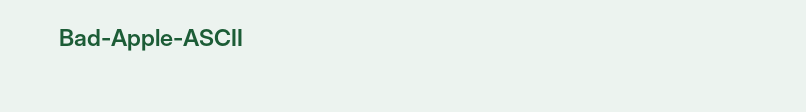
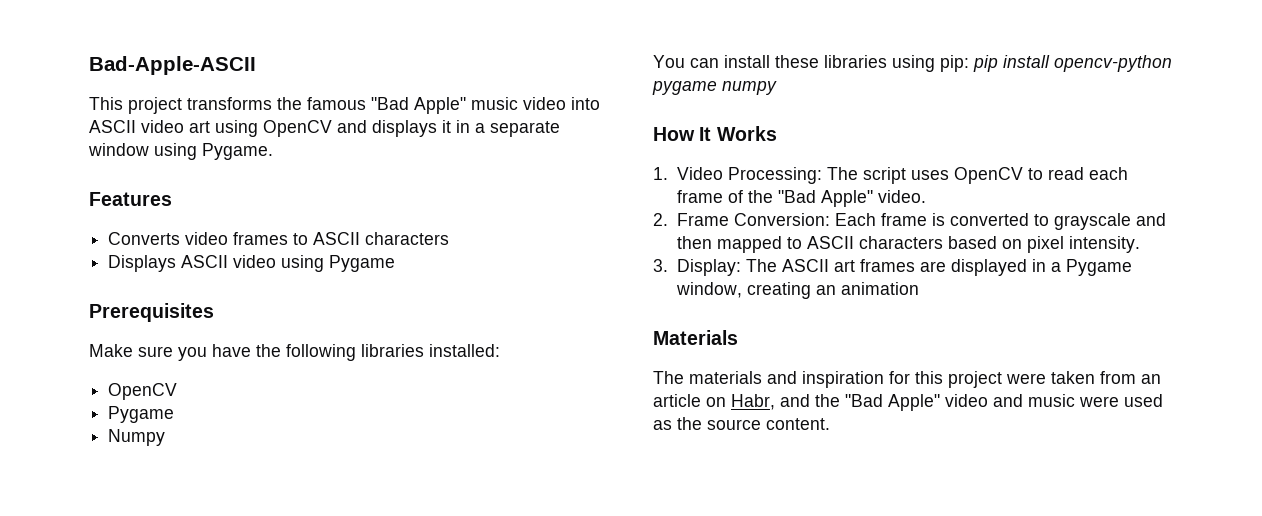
(243, 40) none -> [89,97,600,114] [89,120,560,137] [88,143,273,160] [89,192,172,206] [108,232,450,245] [108,255,396,272] [89,303,214,322] [89,344,500,361] [108,383,178,400] [108,406,175,423] [108,429,166,446] [653,55,1172,72] [652,81,777,95] [653,126,777,141] [653,167,1128,184] [676,190,926,207] [653,213,1166,230] [676,236,1140,253] [653,259,1132,276] [675,282,919,299] [653,330,738,345] [653,371,1161,388] [653,394,1163,411] [653,417,830,430] // This project transforms the famous "Bad Apple" music video into ASCII video art using OpenCV and displays it in a separate window using Pygame. // Features // Converts video frames to ASCII characters // Displays ASCII video using Pygame // Prerequisites // Make sure you have the following libraries installed: // OpenCV // Pygame // Numpy // You can install these libraries using pip: pip install opencv-python pygame numpy // How It Works // 1. Video Processing: The script uses OpenCV to read each frame of the "Bad Apple" video. // 2. Frame Conversion: Each frame is converted to grayscale and then mapped to ASCII characters based on pixel intensity. // 3. Display: The ASCII art frames are displayed in a Pygame window, creating an animation // Materials // The materials and inspiration for this project were taken from an article on Habr, and the "Bad Apple" video and music were used as the source content.

